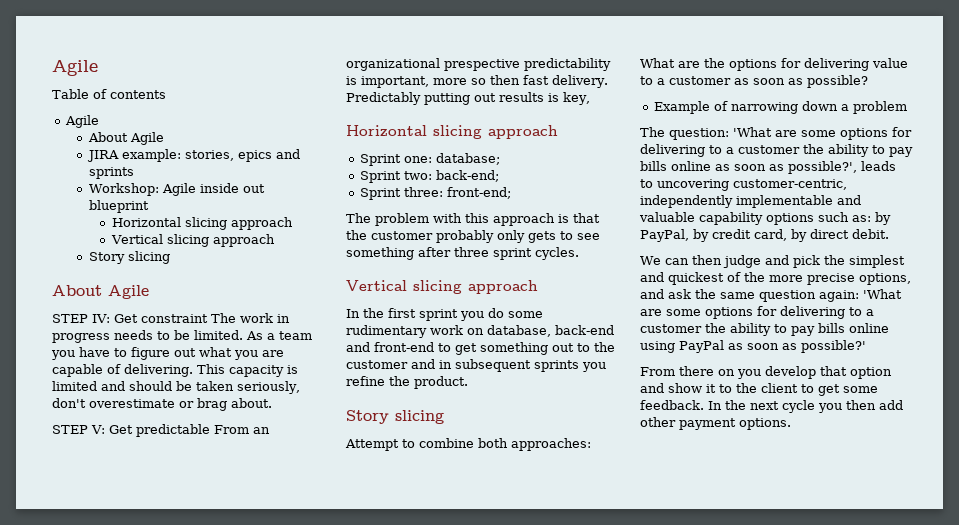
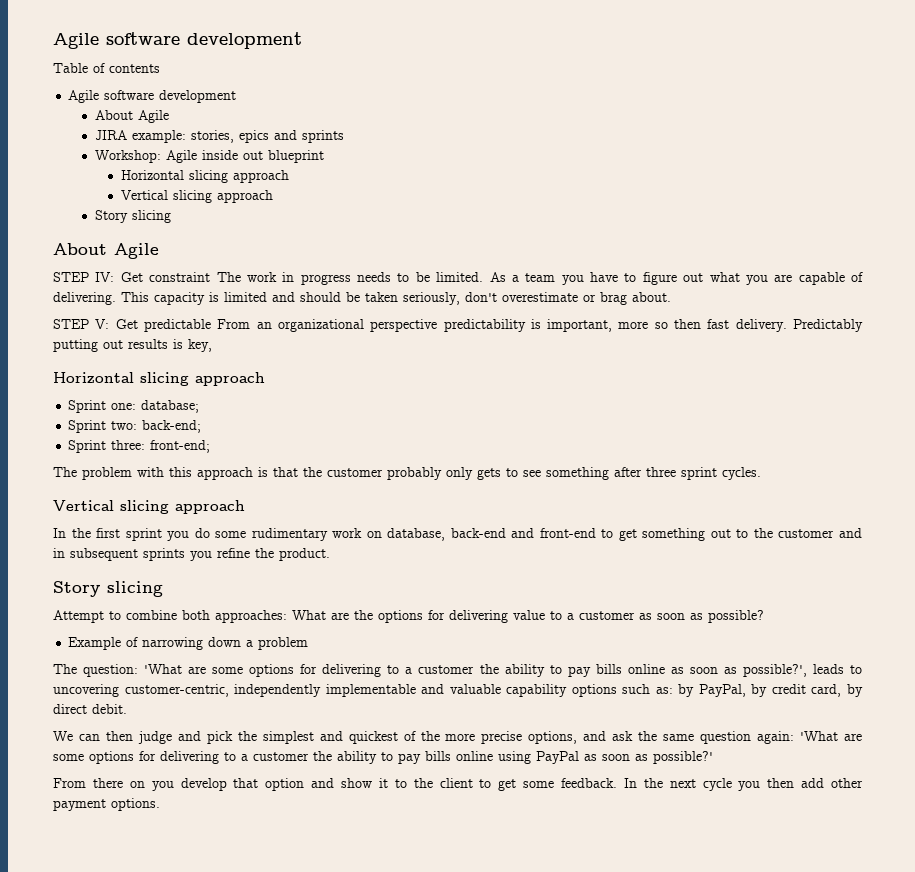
[52,60,98,76] Agile -> [53,32,302,49] Agile software development
(100, 121) none -> [104,90,237,103] software development
[444,59,520,71] prespective -> [370,319,438,332] perspective

